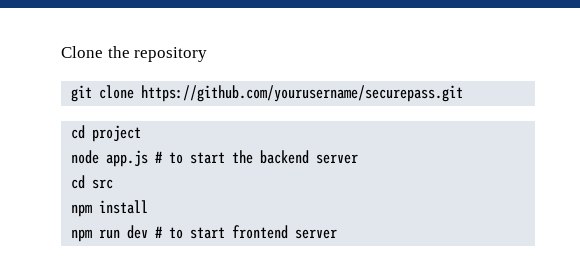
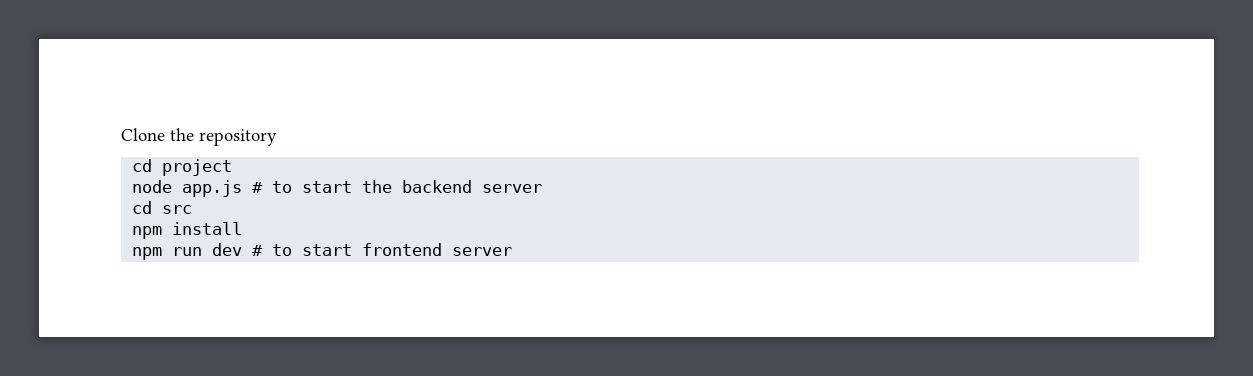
[71,85,464,102] // git clone https://github.com/yourusername/securepass.git -> (277, 137) none

